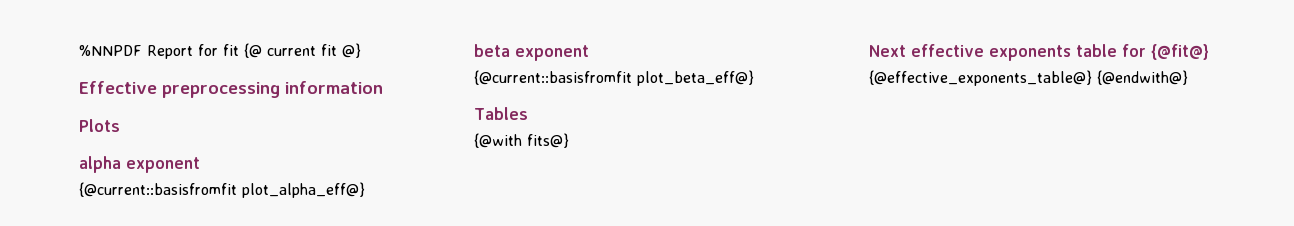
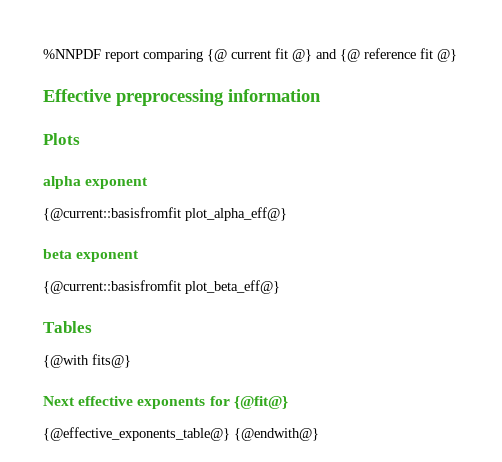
[147,44,239,59] Report for fit -> [105,49,203,62] report comparing
(361, 50) none -> [316,48,457,62] and {@ reference fit @}
[1076,44,1117,57] table -> (206, 403) none

